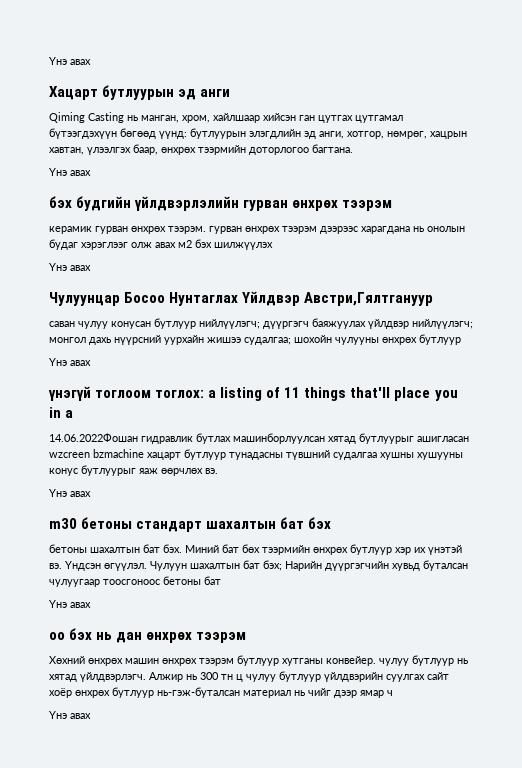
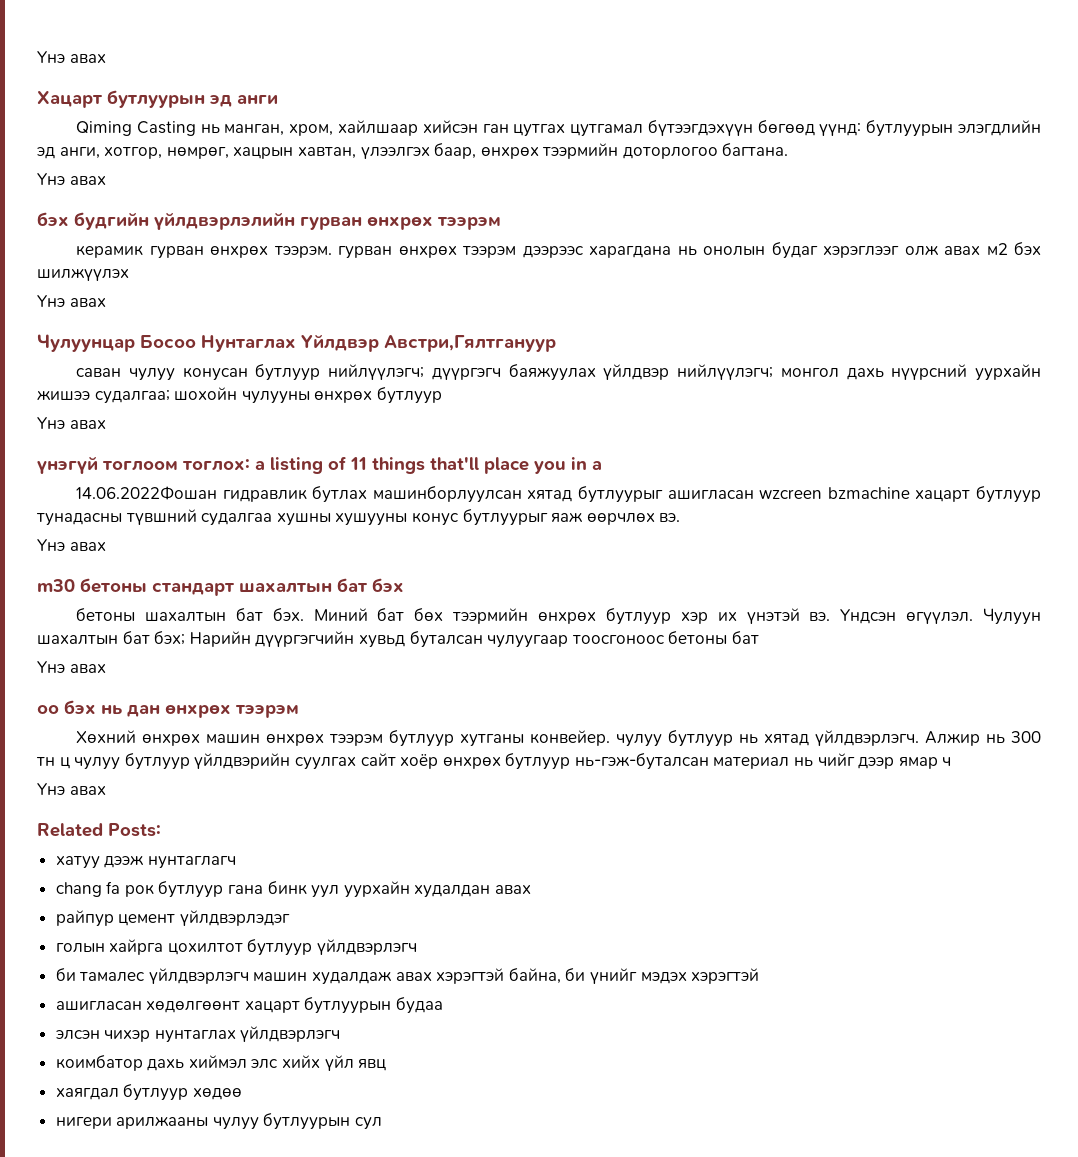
(91, 716) none -> [37,823,161,837] [55,855,236,869] [55,881,532,898] [55,910,290,927] [55,939,418,956] [55,968,760,985] [55,997,444,1014] [55,1026,341,1043] [55,1055,387,1071] [55,1084,242,1101] [55,1113,383,1130] // Related Posts: // хатуу дээж нунтаглагч // chang fa рок бутлуур гана бинк уул уурхайн худалдан авах // райпур цемент үйлдвэрлэдэг // голын хайрга цохилтот бутлуур үйлдвэрлэгч // би тамалес үйлдвэрлэгч машин худалдаж авах хэрэгтэй байна, би үнийг мэдэх хэрэгтэй // ашигласан хөдөлгөөнт хацарт бутлуурын будаа // элсэн чихэр нунтаглах үйлдвэрлэгч // коимбатор дахь хиймэл элс хийх үйл явц // хаягдал бутлуур хөдөө // нигери арилжааны чулуу бутлуурын сул

